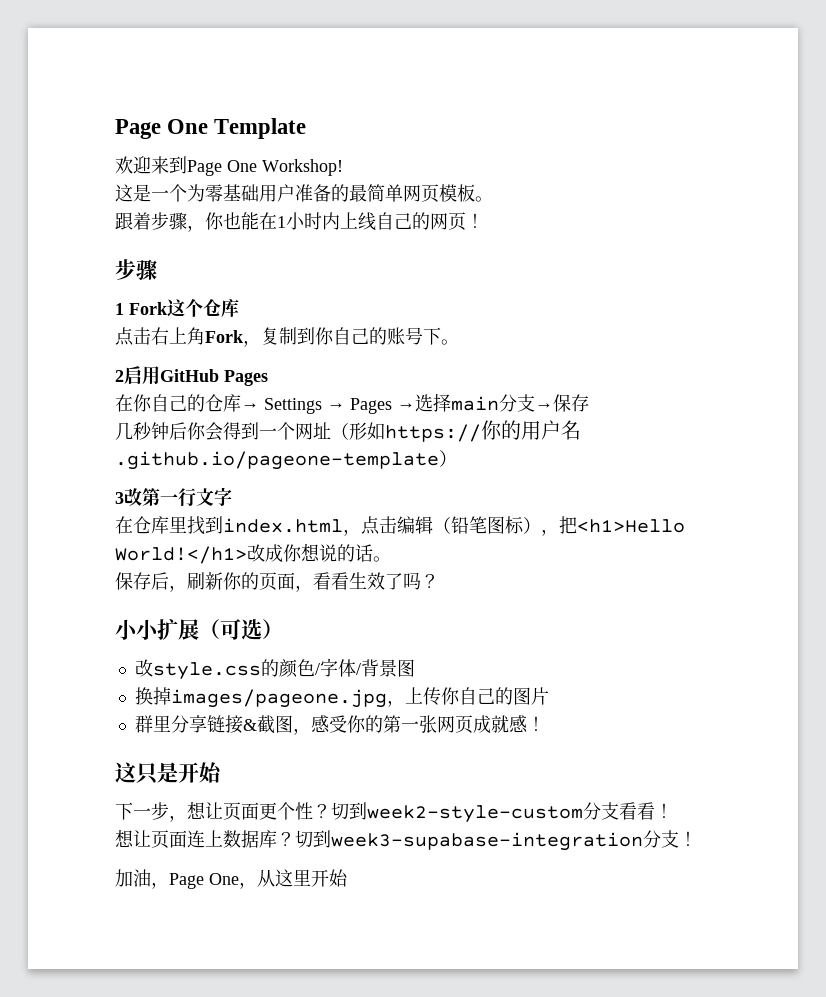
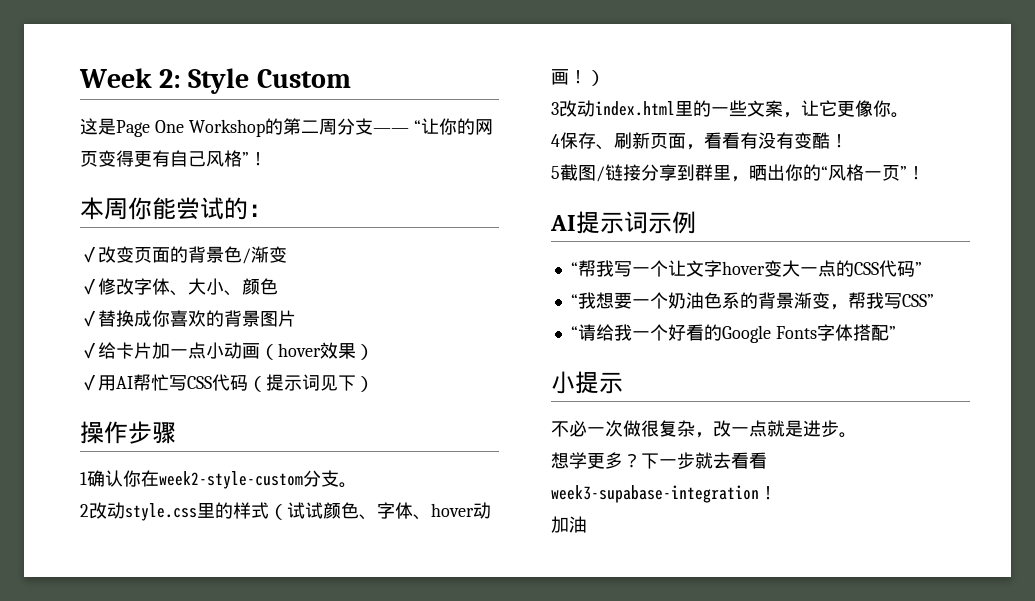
[115,118,307,139] [115,156,343,176] [115,184,493,203] [115,212,484,232] [115,259,157,280] [115,298,239,317] [115,327,459,347] [115,366,268,386] [115,393,589,414] [115,420,581,442] [115,450,457,470] [115,487,232,507] [115,516,685,536] [115,543,391,564] [115,572,439,592] [115,619,283,640] [134,658,415,680] [134,687,549,708] [134,715,545,735] [115,762,222,784] [115,801,673,823] [115,829,697,851] [115,869,348,889] Page One Template // 欢迎来到Page One Workshop! // 这是一个为零基础用户准备的最简单网页模板。 // 跟着步骤，你也能在1小时内上线自己的网页！ // 步骤 // 1 Fork这个仓库 // 点击右上角Fork，复制到你自己的账号下。 // 2启用GitHub Pages // 在你自己的仓库→ Settings → Pages →选择main分支→保存 // 几秒钟后你会得到一个网址（形如https://你的用户名.github.io/pageone-template） // 3改第一行文字 // 在仓库里找到index.html，点击编辑（铅笔图标），把<h1>Hello World!</h1>改成你想说的话。 // 保存后，刷新你的页面，看看生效了吗？ // 小小扩展（可选） // 改style.css的颜色/字体/背景图 // 换掉images/pageone.jpg，上传你自己的图片 // 群里分享链接&截图，感受你的第一张网页成就感！ // 这只是开始 // 下一步，想让页面更个性？切到week2-style-custom分支看看！ // 想让页面连上数据库？切到week3-supabase-integration分支！ // 加油，Page One，从这里开始 -> [79,68,351,94] [80,118,493,137] [80,150,267,167] [80,197,272,220] [80,246,287,264] [80,278,278,296] [80,310,296,327] [80,342,374,360] [80,374,374,392] [80,421,176,444] [80,470,357,489] [80,502,491,521] [551,69,605,86] [551,100,909,118] [551,132,848,150] [551,164,925,182] [550,211,696,234] [570,260,922,277] [570,292,934,310] [570,324,896,343] [551,371,623,394] [551,420,857,438] [551,452,767,469] [551,485,777,503] [551,516,587,533] Week 2: Style Custom // 这是Page One Workshop的第二周分支—— “让你的网页变得更有自己风格”！ // 本周你能尝试的： // ✓改变页面的背景色/渐变 // ✓修改字体、大小、颜色 // ✓替换成你喜欢的背景图片 // ✓给卡片加一点小动画（hover效果） // ✓用AI帮忙写CSS代码（提示词见下） // 操作步骤 // 1确认你在week2-style-custom分支。 // 2改动style.css里的样式（试试颜色、字体、hover动画！） // 3改动index.html里的一些文案，让它更像你。 // 4保存、刷新页面，看看有没有变酷！ // 5截图/链接分享到群里，晒出你的“风格一页”！ // AI提示词示例 // “帮我写一个让文字hover变大一点的CSS代码” // “我想要一个奶油色系的背景渐变，帮我写CSS” // “请给我一个好看的Google Fonts字体搭配” // 小提示 // 不必一次做很复杂，改一点就是进步。 // 想学更多？下一步就去看看week3-supabase-integration！ // 加油

